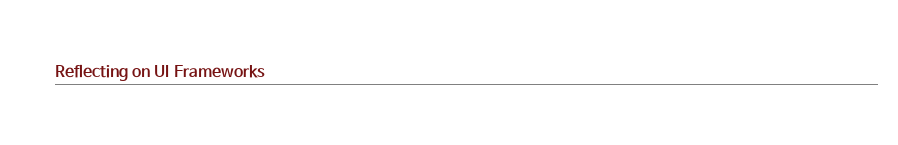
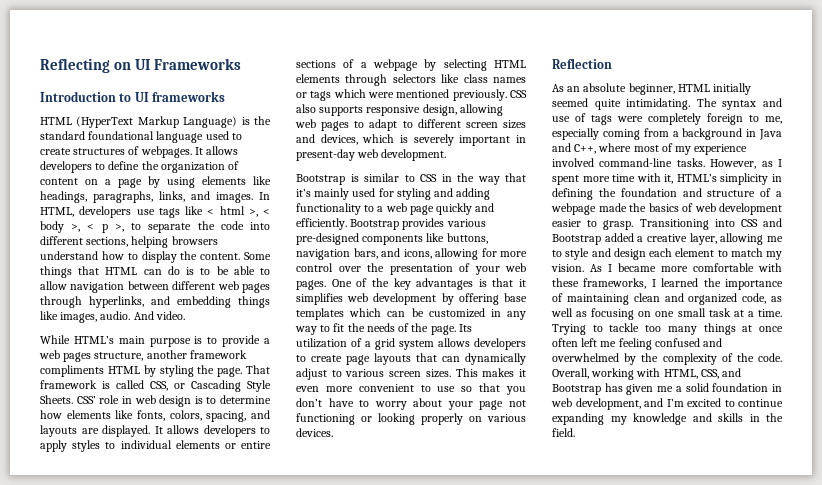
(265, 71) none -> [40,91,226,102] [40,116,271,128] [40,131,242,143] [40,146,239,158] [40,161,240,173] [40,176,271,188] [40,191,270,203] [40,206,270,218] [40,221,270,233] [40,236,218,248] [40,251,271,263] [40,266,271,278] [40,281,270,293] [40,296,270,308] [40,311,185,323] [40,335,270,347] [39,350,247,362] [40,365,270,377] [40,380,271,392] [40,395,271,407] [40,410,270,422] [40,425,270,437] [40,440,271,452] [296,59,526,71] [296,74,526,86] [296,89,527,101] [296,104,503,116] [295,119,526,131] [296,134,526,146] [296,149,447,161] [296,173,526,185] [296,188,491,200] [296,203,495,215] [296,218,486,230] [296,233,488,245] [296,248,527,260] [296,263,526,275] [296,278,526,290] [296,293,527,305] [296,308,526,320] [295,323,472,335] [296,338,526,350] [296,353,526,365] [296,368,526,380] [296,383,526,395] [296,398,526,410] [296,413,526,425] [296,428,333,437] [552,58,612,69] [552,83,752,95] [552,98,782,110] [552,113,782,125] [552,128,782,140] [552,143,748,155] [552,158,782,169] [552,173,782,185] [552,188,782,200] [551,203,782,215] [552,218,782,230] [552,233,783,245] [552,248,782,260] [551,263,782,272] [552,278,783,290] [552,293,782,305] [551,308,782,320] [552,323,783,335] [552,338,723,350] [552,353,782,365] [552,368,742,380] [552,383,782,395] [551,398,783,410] [552,413,783,425] [552,428,575,437] // Introduction to UI frameworks // HTML (HyperText Markup Language) is the standard foundational language used to create structures of webpages. It allows developers to define the organization of content on a page by using elements like headings, paragraphs, links, and images. In HTML, developers use tags like < html >, < body >, < p >, to separate the code into different sections, helping browsers understand how to display the content. Some things that HTML can do is to be able to allow navigation between different web pages through hyperlinks, and embedding things like images, audio. And video. // While HTML’s main purpose is to provide a web pages structure, another framework compliments HTML by styling the page. That framework is called CSS, or Cascading Style Sheets. CSS’ role in web design is to determine how elements like fonts, colors, spacing, and layouts are displayed. It allows developers to apply styles to individual elements or entire sections of a webpage by selecting HTML elements through selectors like class names or tags which were mentioned previously. CSS also supports responsive design, allowing web pages to adapt to different screen sizes and devices, which is severely important in present-day web development. // Bootstrap is similar to CSS in the way that it’s mainly used for styling and adding functionality to a web page quickly and efficiently. Bootstrap provides various pre-designed components like buttons, navigation bars, and icons, allowing for more control over the presentation of your web pages. One of the key advantages is that it simplifies web development by offering base templates which can be customized in any way to fit the needs of the page. Its utilization of a grid system allows developers to create page layouts that can dynamically adjust to various screen sizes. This makes it even more convenient to use so that you don’t have to worry about your page not functioning or looking properly on various devices. // Reflection // As an absolute beginner, HTML initially seemed quite intimidating. The syntax and use of tags were completely foreign to me, especially coming from a background in Java and C++, where most of my experience involved command-line tasks. However, as I spent more time with it, HTML’s simplicity in defining the foundation and structure of a webpage made the basics of web development easier to grasp. Transitioning into CSS and Bootstrap added a creative layer, allowing me to style and design each element to match my vision. As I became more comfortable with these frameworks, I learned the importance of maintaining clean and organized code, as well as focusing on one small task at a time. Trying to tackle too many things at once often left me feeling confused and overwhelmed by the complexity of the code. Overall, working with HTML, CSS, and Bootstrap has given me a solid foundation in web development, and I’m excited to continue expanding my knowledge and skills in the field.

